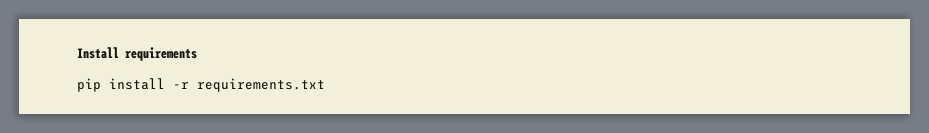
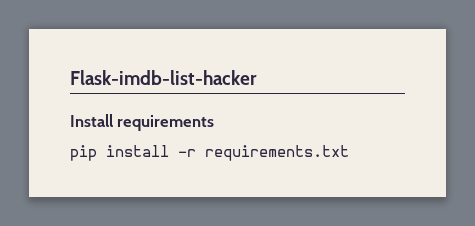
(77, 53) none -> [70,70,257,85] Flask-imdb-list-hacker //

